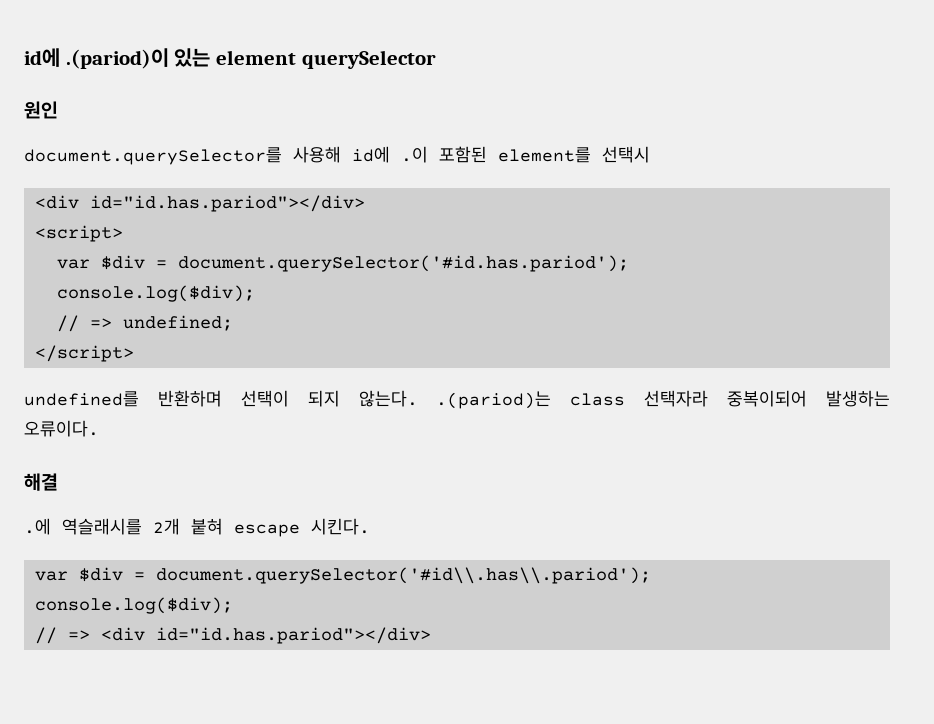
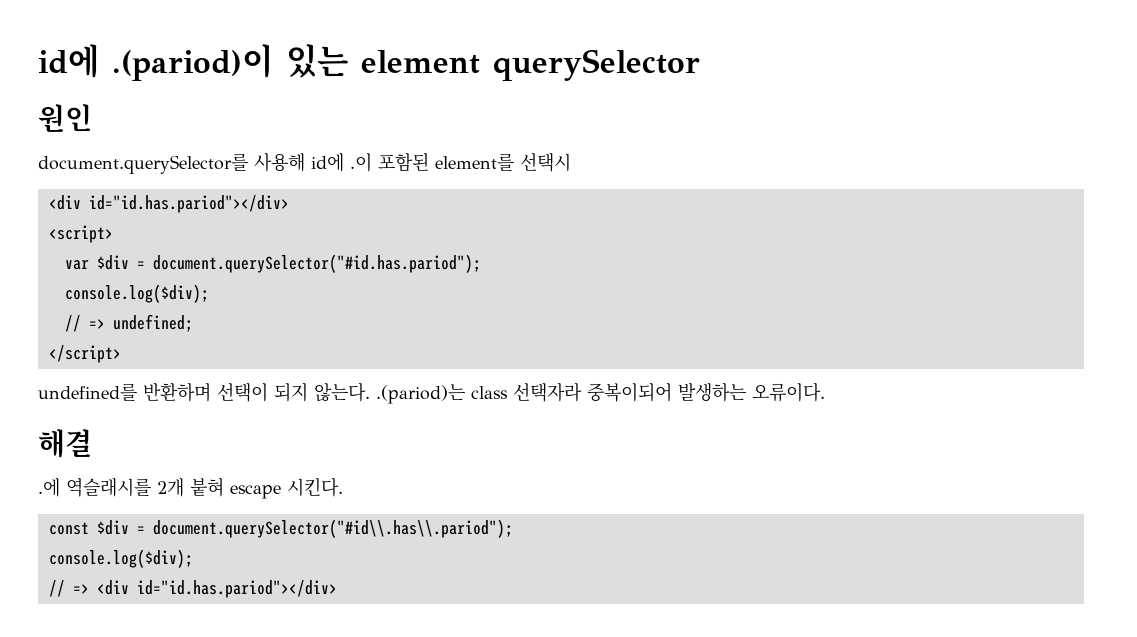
[177,255,629,272] document.querySelector('#id.has.pariod'); -> [152,254,481,273] document.querySelector("#id.has.pariod");
[34,567,651,584] var $div = document.querySelector('#id\\.has\\.pariod'); -> [48,519,513,538] const $div = document.querySelector("#id\\.has\\.pariod");

